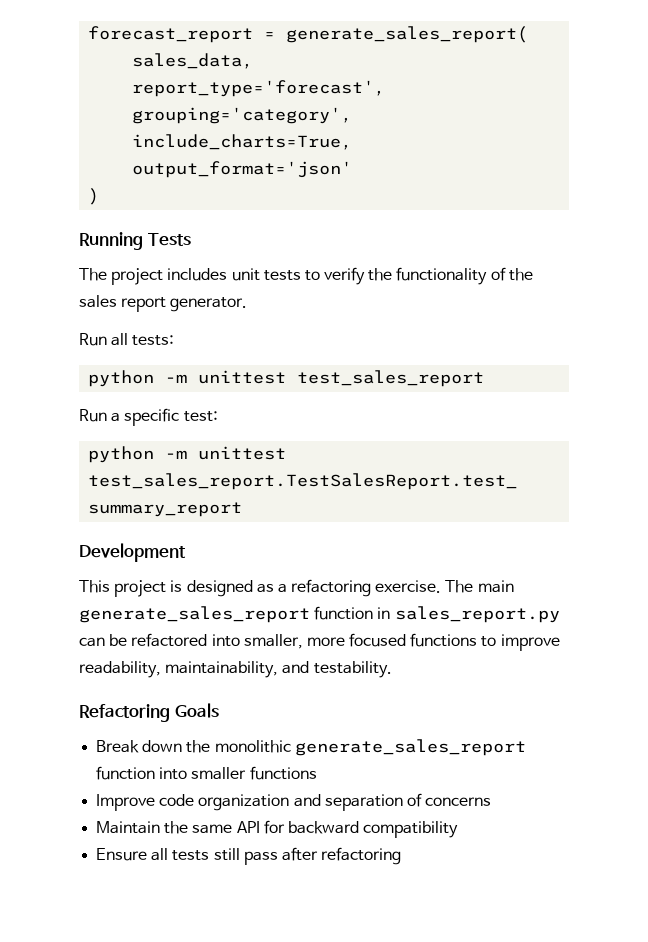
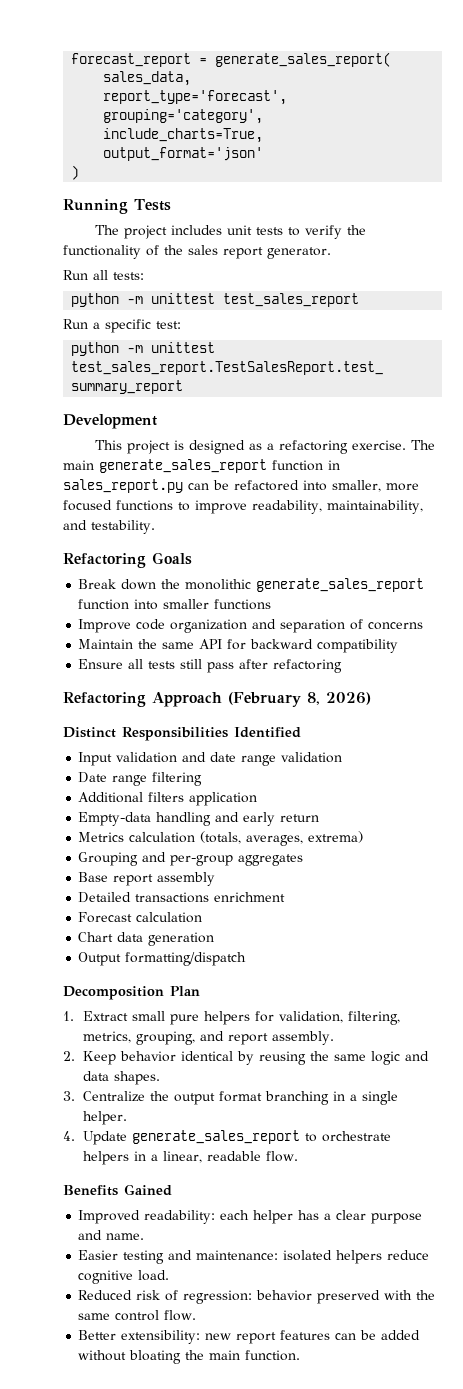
(402, 856) none -> [63,692,371,707] [63,727,301,741] [78,752,343,766] [78,772,203,786] [78,792,258,806] [78,812,320,826] [78,831,364,846] [78,852,304,866] [78,872,216,886] [78,892,286,903] [78,912,203,923] [78,932,215,946] [78,952,247,966] [63,986,200,1000] [63,1011,401,1025] [83,1031,335,1045] [63,1051,430,1065] [83,1071,161,1085] [63,1091,399,1105] [83,1111,128,1125] [63,1130,392,1145] [83,1151,299,1165] [63,1184,172,1196] [78,1210,423,1224] [78,1230,145,1240] [78,1250,430,1264] [78,1270,170,1284] [78,1290,436,1304] [78,1310,197,1321] [78,1330,421,1344] [78,1350,301,1364] // Refactoring Approach (February 8, 2026) // Distinct Responsibilities Identified // Input validation and date range validation // Date range filtering // Additional filters application // Empty-data handling and early return // Metrics calculation (totals, averages, extrema) // Grouping and per-group aggregates // Base report assembly // Detailed transactions enrichment // Forecast calculation // Chart data generation // Output formatting/dispatch // Decomposition Plan // 1. Extract small pure helpers for validation, filtering, metrics, grouping, and report assembly. // 2. Keep behavior identical by reusing the same logic and data shapes. // 3. Centralize the output format branching in a single helper. // 4. Update generate_sales_report to orchestrate helpers in a linear, readable flow. // Benefits Gained // Improved readability: each helper has a clear purpose and name. // Easier testing and maintenance: isolated helpers reduce cognitive load. // Reduced risk of regression: behavior preserved with the same control flow. // Better extensibility: new report features can be added without bloating the main function.

